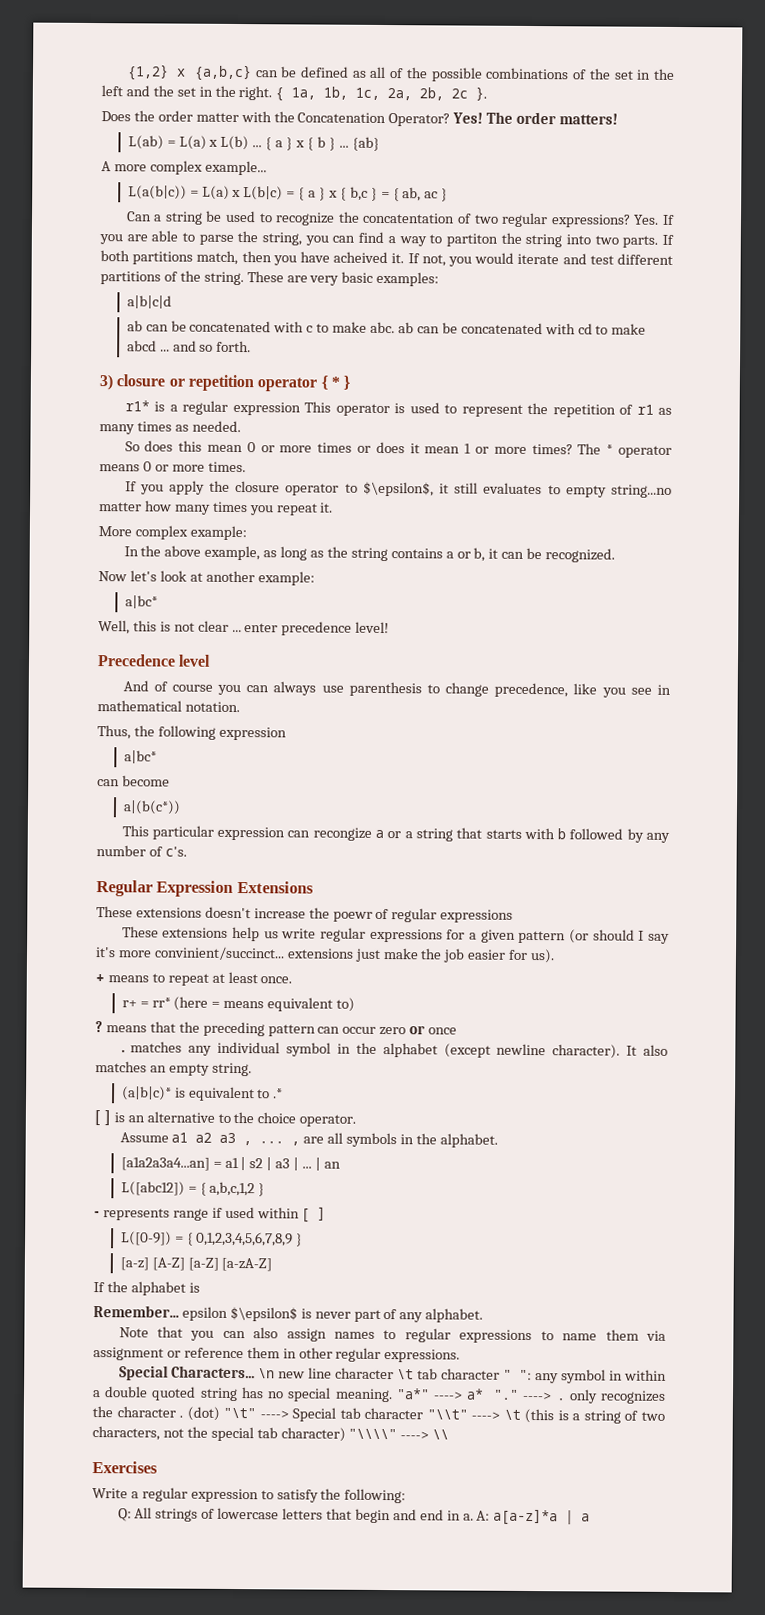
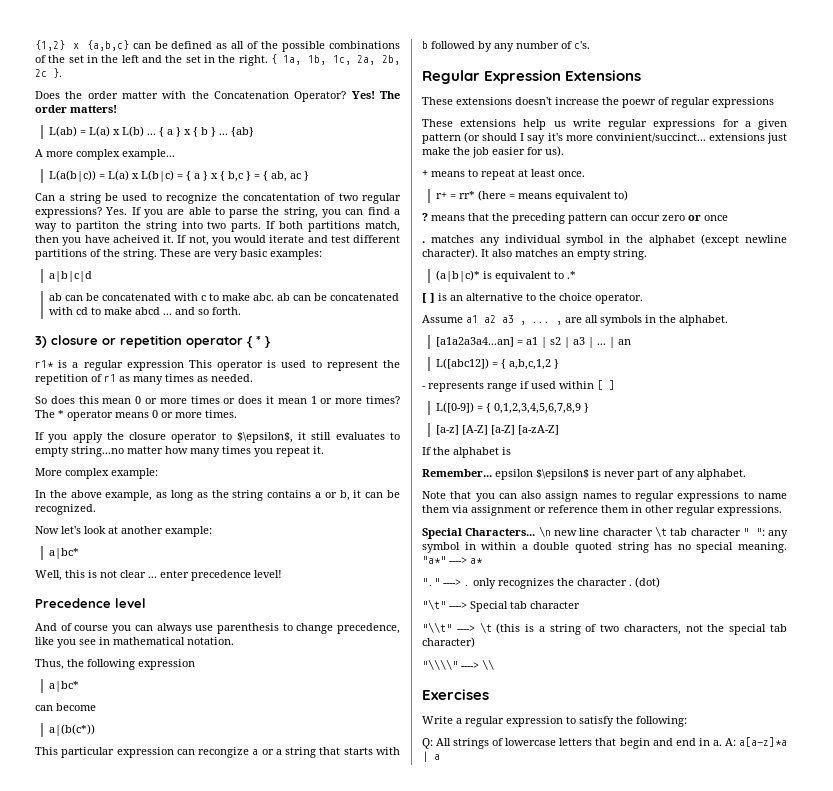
(485, 1394) none -> (483, 561) //
(220, 1413) none -> (660, 582) //
(424, 1413) none -> (580, 605) //
(346, 1434) none -> (475, 642) //

